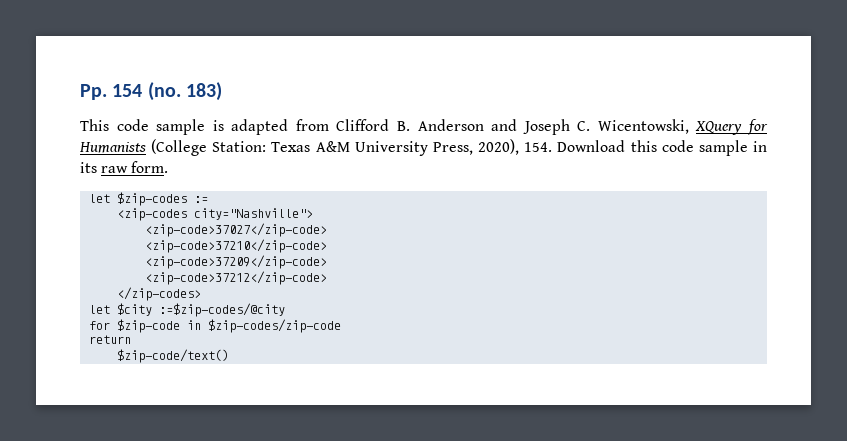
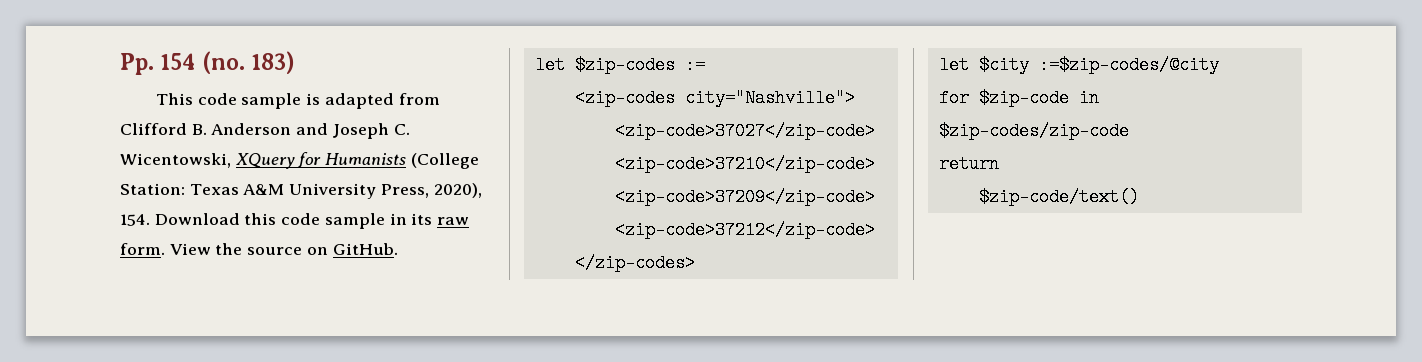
(169, 167) none -> [169,243,398,255] View the source on GitHub.

